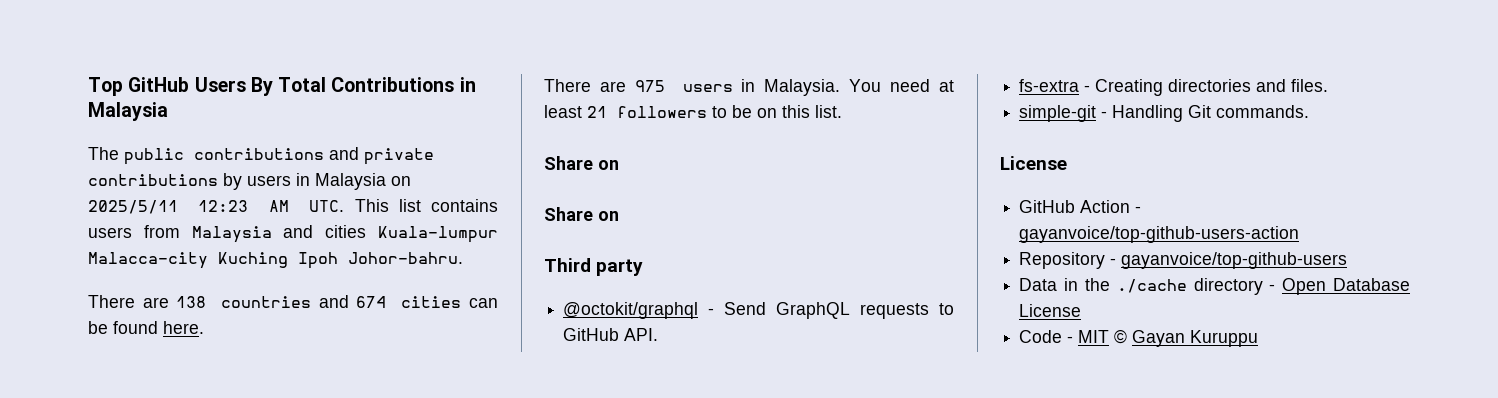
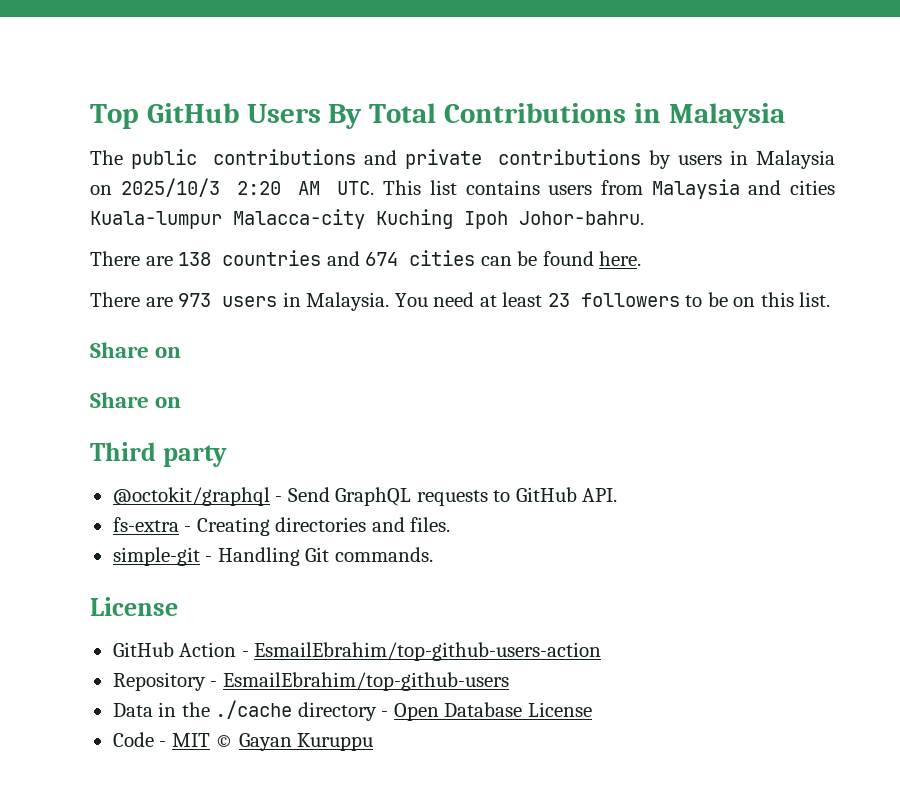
[88,200,249,214] 2025/5/11 12:23 -> [120,178,281,197] 2025/10/3 2:20
[634,80,665,92] 975 -> [178,293,212,307] 973
[587,106,607,118] 21 -> [547,293,570,307] 23
[1019,226,1300,243] gayanvoice/top-github-users-action -> [254,642,602,661] EsmailEbrahim/top-github-users-action
[1121,252,1348,269] gayanvoice/top-github-users -> [222,672,509,691] EsmailEbrahim/top-github-users

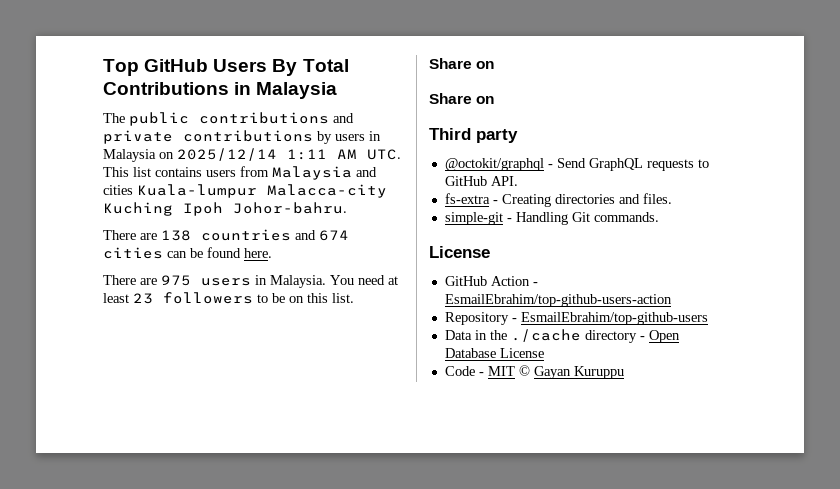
[120,178,281,197] 2025/10/3 2:20 -> [177,148,327,161] 2025/12/14 1:11
[178,293,212,307] 973 -> [161,275,191,286] 975

